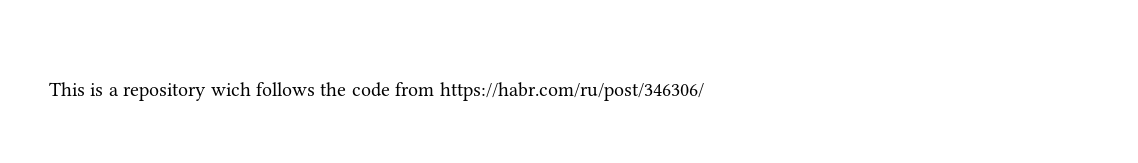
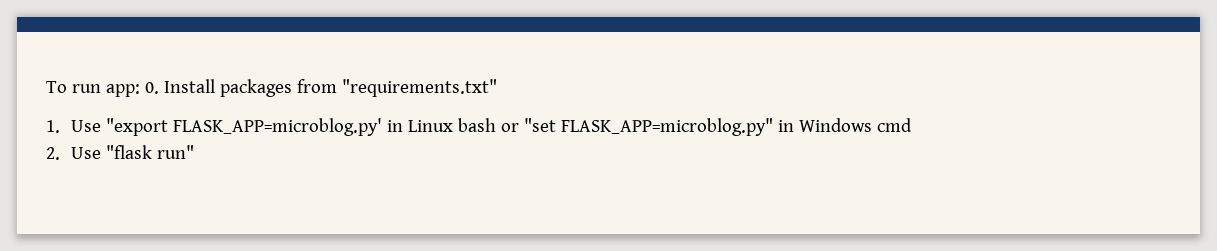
[49,82,704,101] This is a repository wich follows the code from https://habr.com/ru/post/346306/ -> [46,79,497,97] [46,118,913,136] [46,145,195,160] To run app: 0. Install packages from "requirements.txt" // 1. Use "export FLASK_APP=microblog.py' in Linux bash or "set FLASK_APP=microblog.py" in Windows cmd // 2. Use "flask run"

